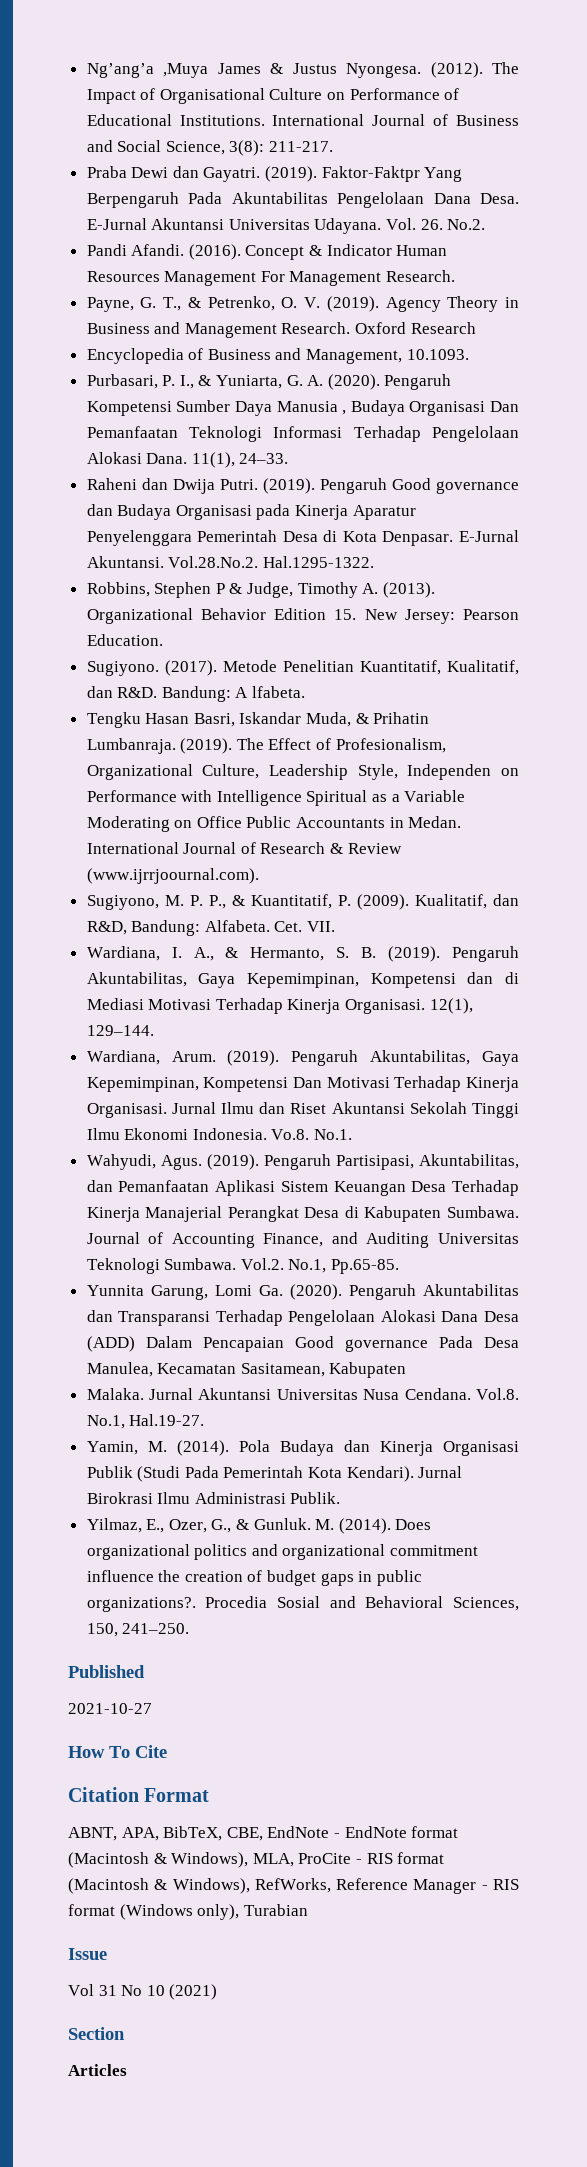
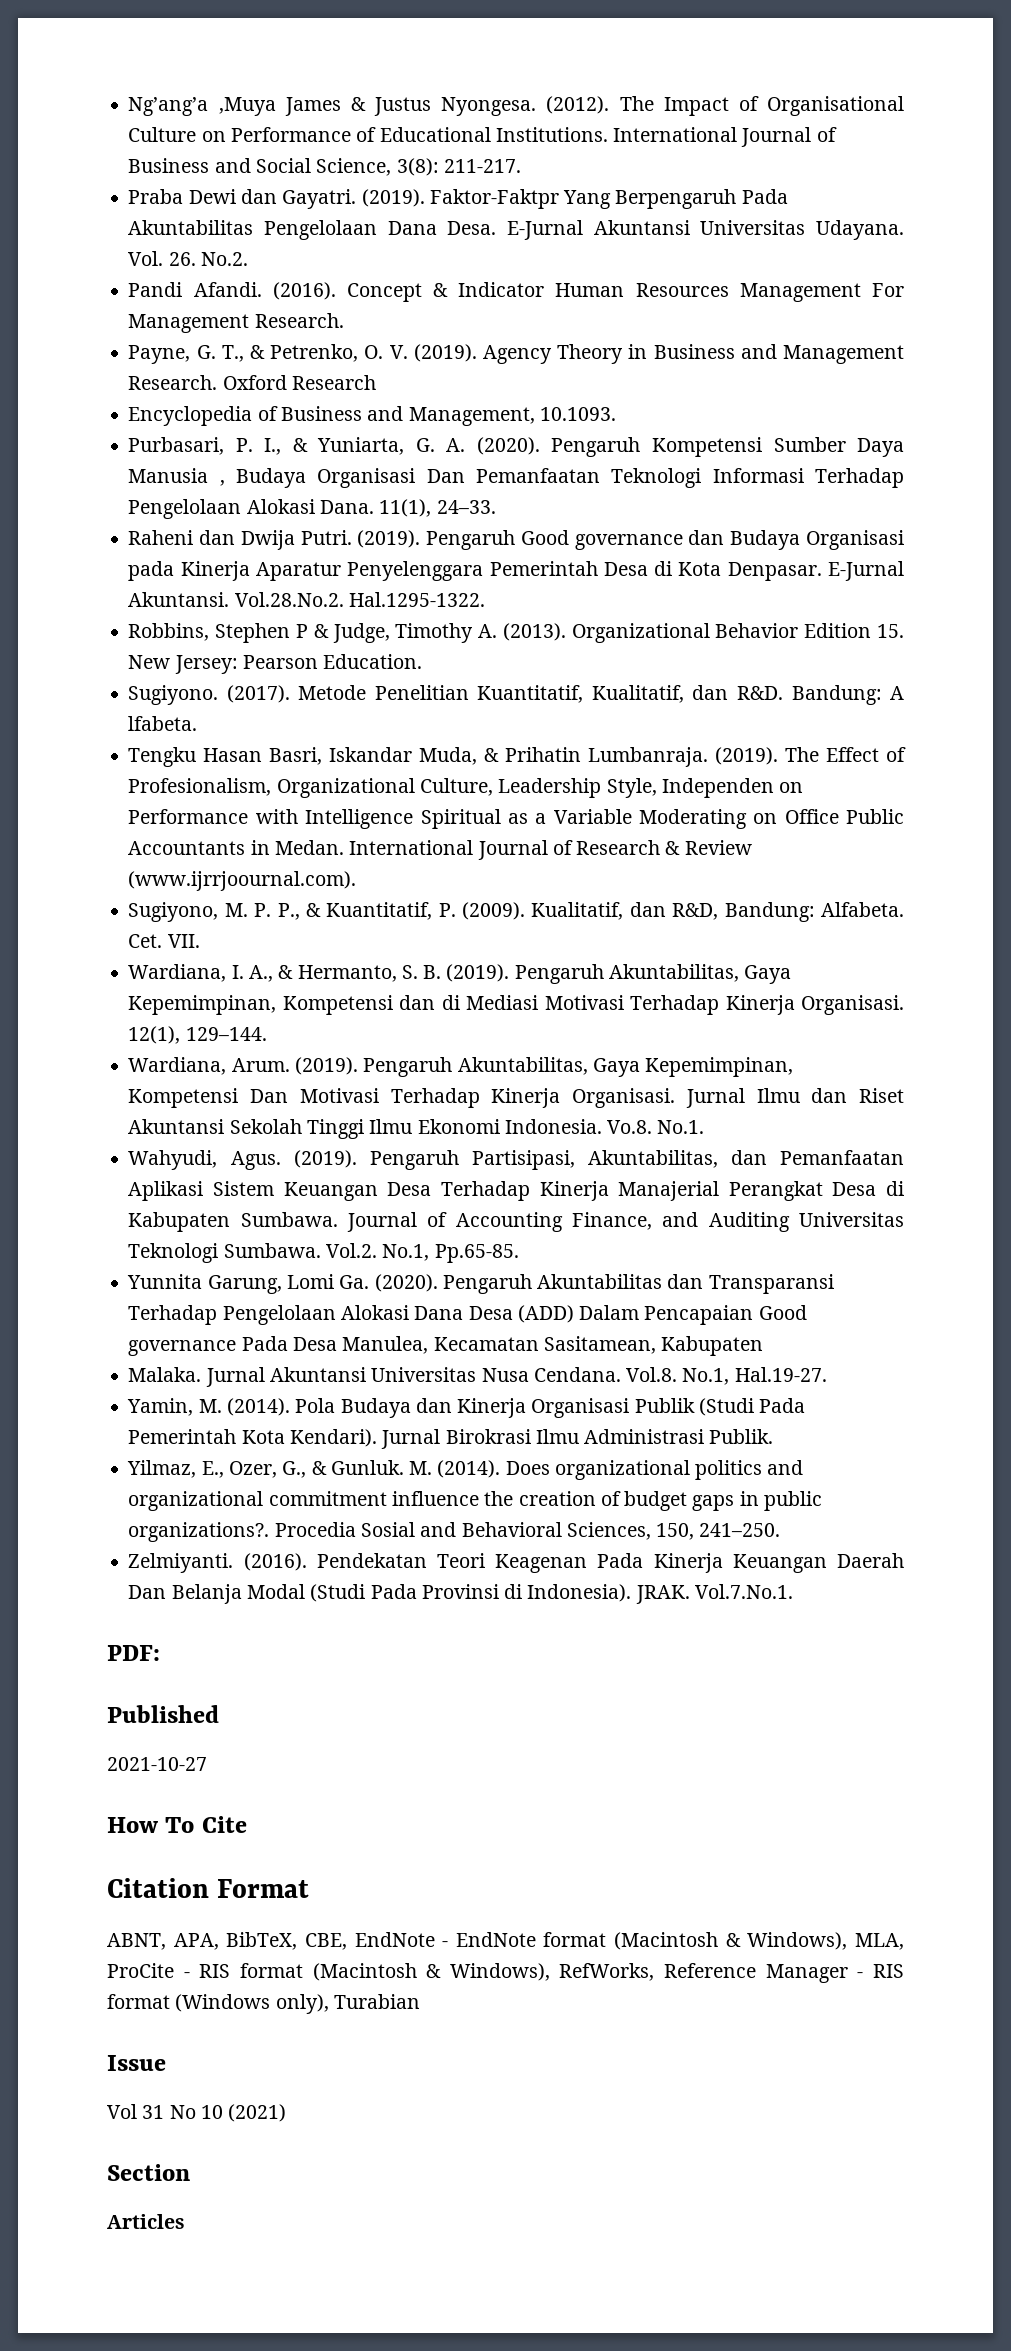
(190, 1628) none -> [128,1553,905,1573] [128,1584,793,1604] [107,1645,160,1661] // Zelmiyanti. (2016). Pendekatan Teori Keagenan Pada Kinerja Keuangan Daerah Dan Belanja Modal (Studi Pada Provinsi di Indonesia). JRAK. Vol.7.No.1. // PDF:

